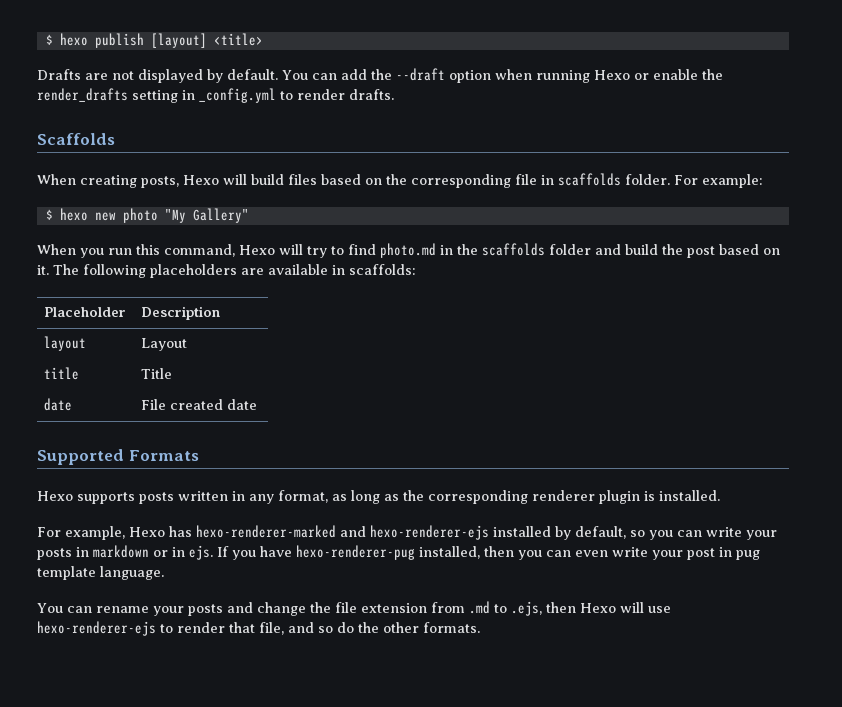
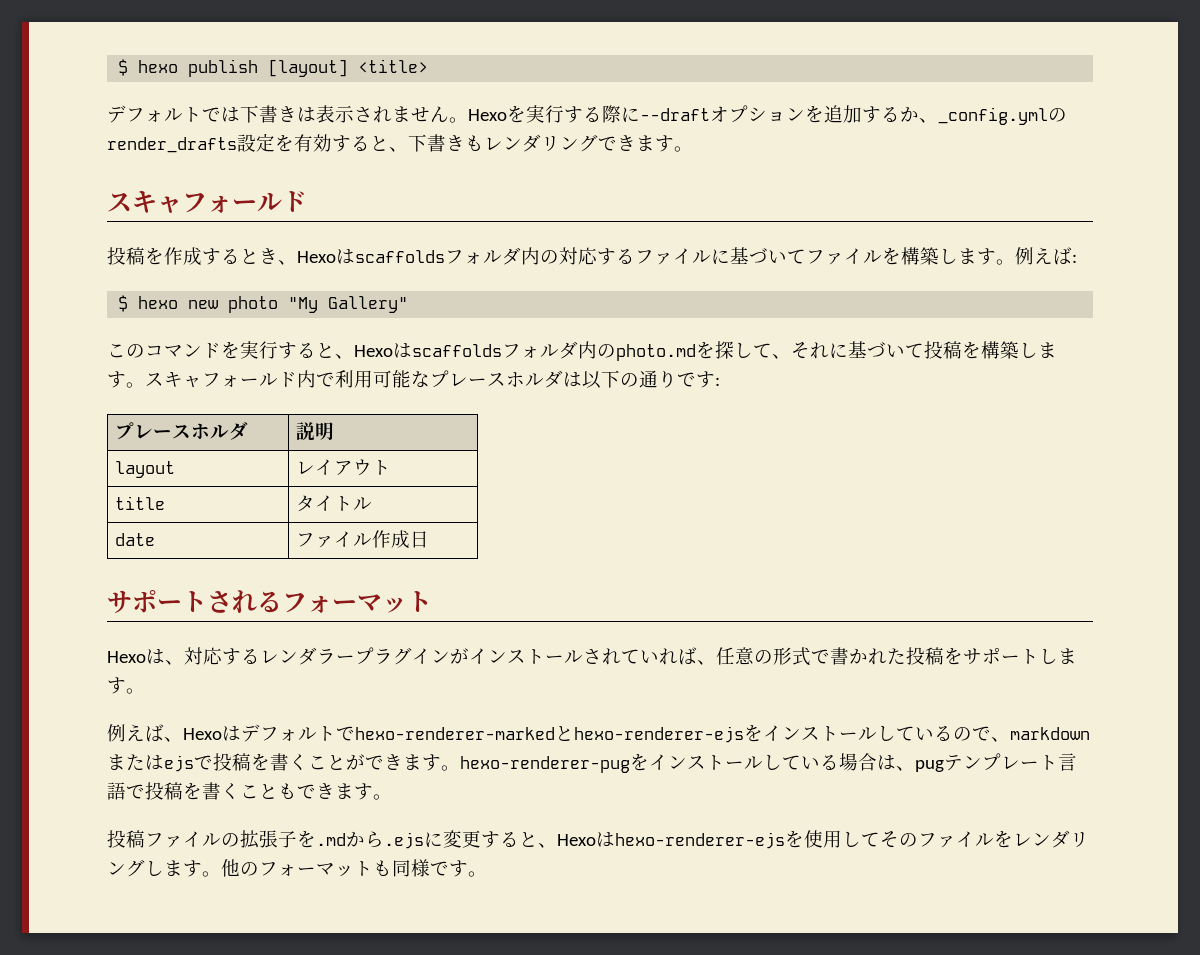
[37,68,723,83] [37,88,394,103] [37,133,115,145] [37,173,763,188] Drafts are not displayed by default. You can add the --draft option when running Hexo or enable the render_drafts setting in _config.yml to render drafts. // Scaffolds // When creating posts, Hexo will build files based on the corresponding file in scaffolds folder. For example: -> [107,105,1067,125] [107,133,693,153] [107,190,307,213] [107,247,1077,266] デフォルトでは下書きは表示されません。Hexoを実行する際に--draftオプションを追加するか、_config.ymlのrender_drafts設定を有効すると、下書きもレンダリングできます。 // スキャフォールド // 投稿を作成するとき、Hexoはscaffoldsフォルダ内の対応するファイルに基づいてファイルを構築します。例えば:
[37,243,780,258] [37,264,416,278] [44,307,127,317] [141,306,221,320] When you run this command, Hexo will try to find photo.md in the scaffolds folder and build the post based on it. The following placeholders are available in scaffolds: // Placeholder | Description -> [107,341,1057,361] [107,370,720,389] [114,422,248,440] [295,422,334,441] このコマンドを実行すると、Hexoはscaffoldsフォルダ内のphoto.mdを探して、それに基づいて投稿を構築します。スキャフォールド内で利用可能なプレースホルダは以下の通りです: // プレースホルダ | 説明
[141,338,188,351] Layout -> [295,459,391,476] レイアウト
[141,368,173,379] Title -> [295,495,372,512] タイトル
[141,399,258,410] [37,449,199,465] [37,490,720,504] [37,525,777,540] [37,545,760,560] [37,566,164,580] [37,601,671,616] [37,621,480,636] File created date // Supported Formats // Hexo supports posts written in any format, as long as the corresponding renderer plugin is installed. // For example, Hexo has hexo-renderer-marked and hexo-renderer-ejs installed by default, so you can write your posts in markdown or in ejs. If you have hexo-renderer-pug installed, then you can even write your post in pug template language. // You can rename your posts and change the file extension from .md to .ejs, then Hexo will use hexo-renderer-ejs to render that file, and so do the other formats. -> [295,530,429,549] [107,589,432,613] [107,647,1077,666] [107,677,145,694] [107,724,1090,743] [107,753,1077,773] [107,782,392,800] [107,830,1089,849] [107,859,487,877] ファイル作成日 // サポートされるフォーマット // Hexoは、対応するレンダラープラグインがインストールされていれば、任意の形式で書かれた投稿をサポートします。 // 例えば、Hexoはデフォルトでhexo-renderer-markedとhexo-renderer-ejsをインストールしているので、markdownまたはejsで投稿を書くことができます。hexo-renderer-pugをインストールしている場合は、pugテンプレート言語で投稿を書くこともできます。 // 投稿ファイルの拡張子を.mdから.ejsに変更すると、Hexoはhexo-renderer-ejsを使用してそのファイルをレンダリングします。他のフォーマットも同様です。

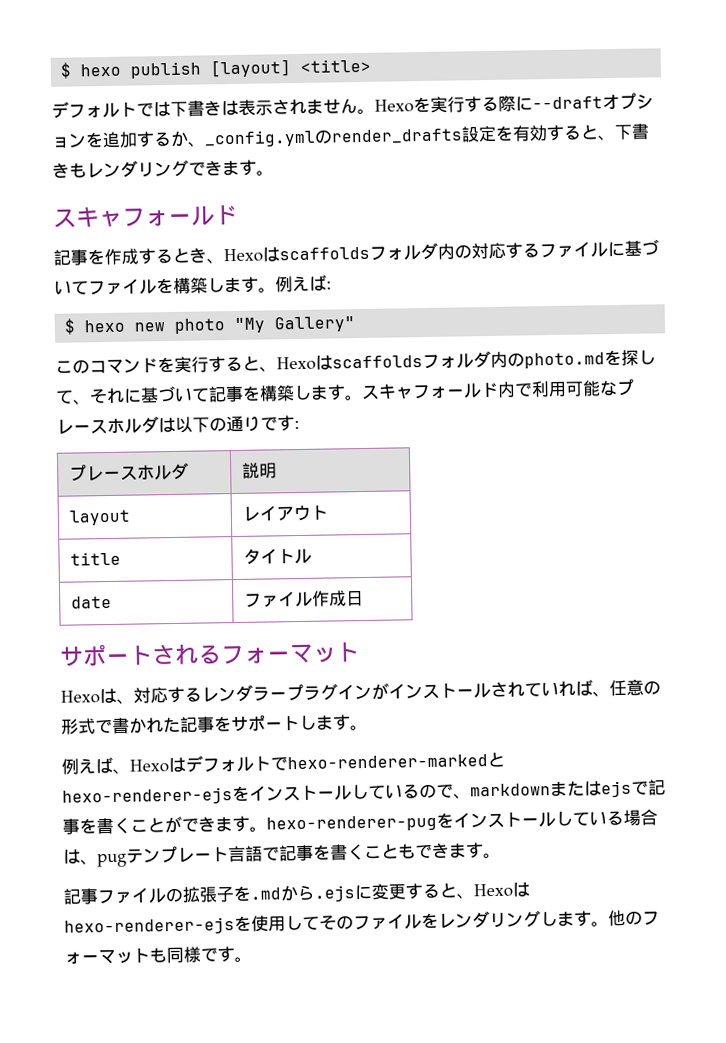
[107,247,145,265] 投稿 -> [53,249,88,266] 記事
[924,341,962,359] 投稿 -> [208,385,244,403] 記事
[906,647,944,665] 投稿 -> [180,716,215,733] 記事
[213,753,251,771] 投稿 -> [648,779,666,796] [62,818,80,835] 記事
[145,782,183,800] 投稿 -> [279,844,314,862] 記事
[107,830,145,848] 投稿 -> [63,888,98,905] 記事

